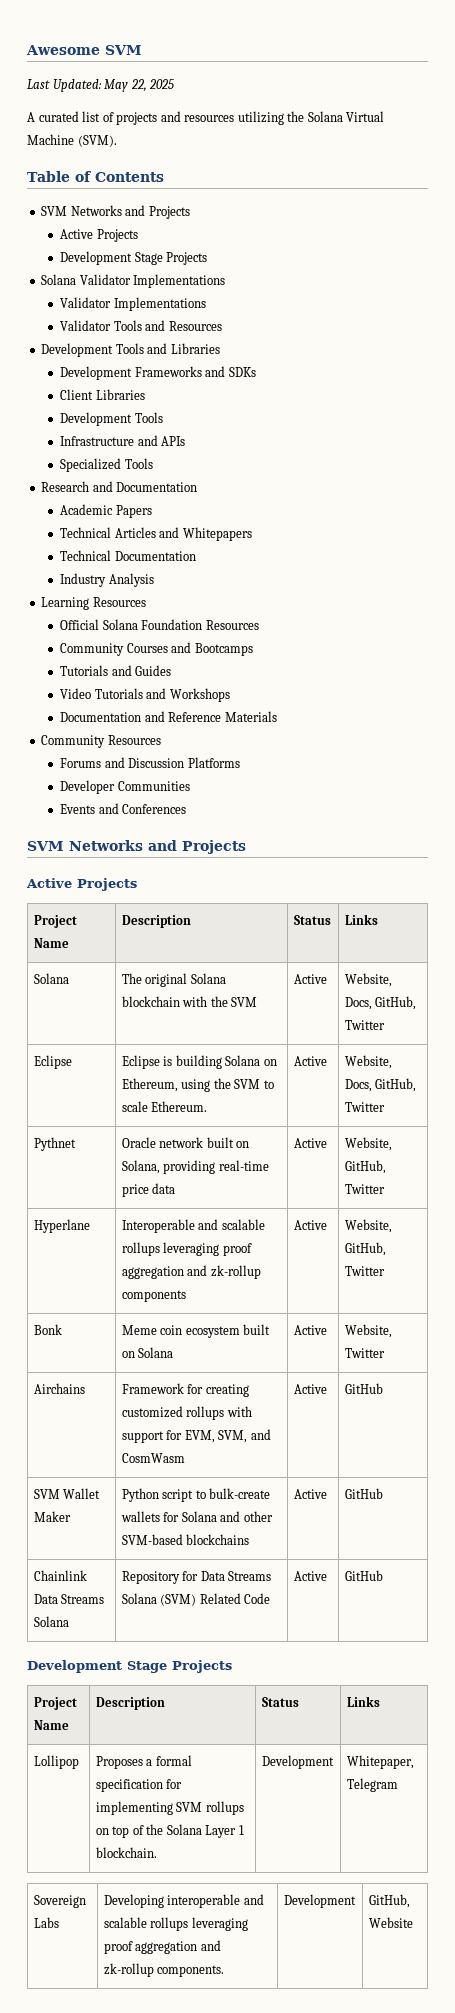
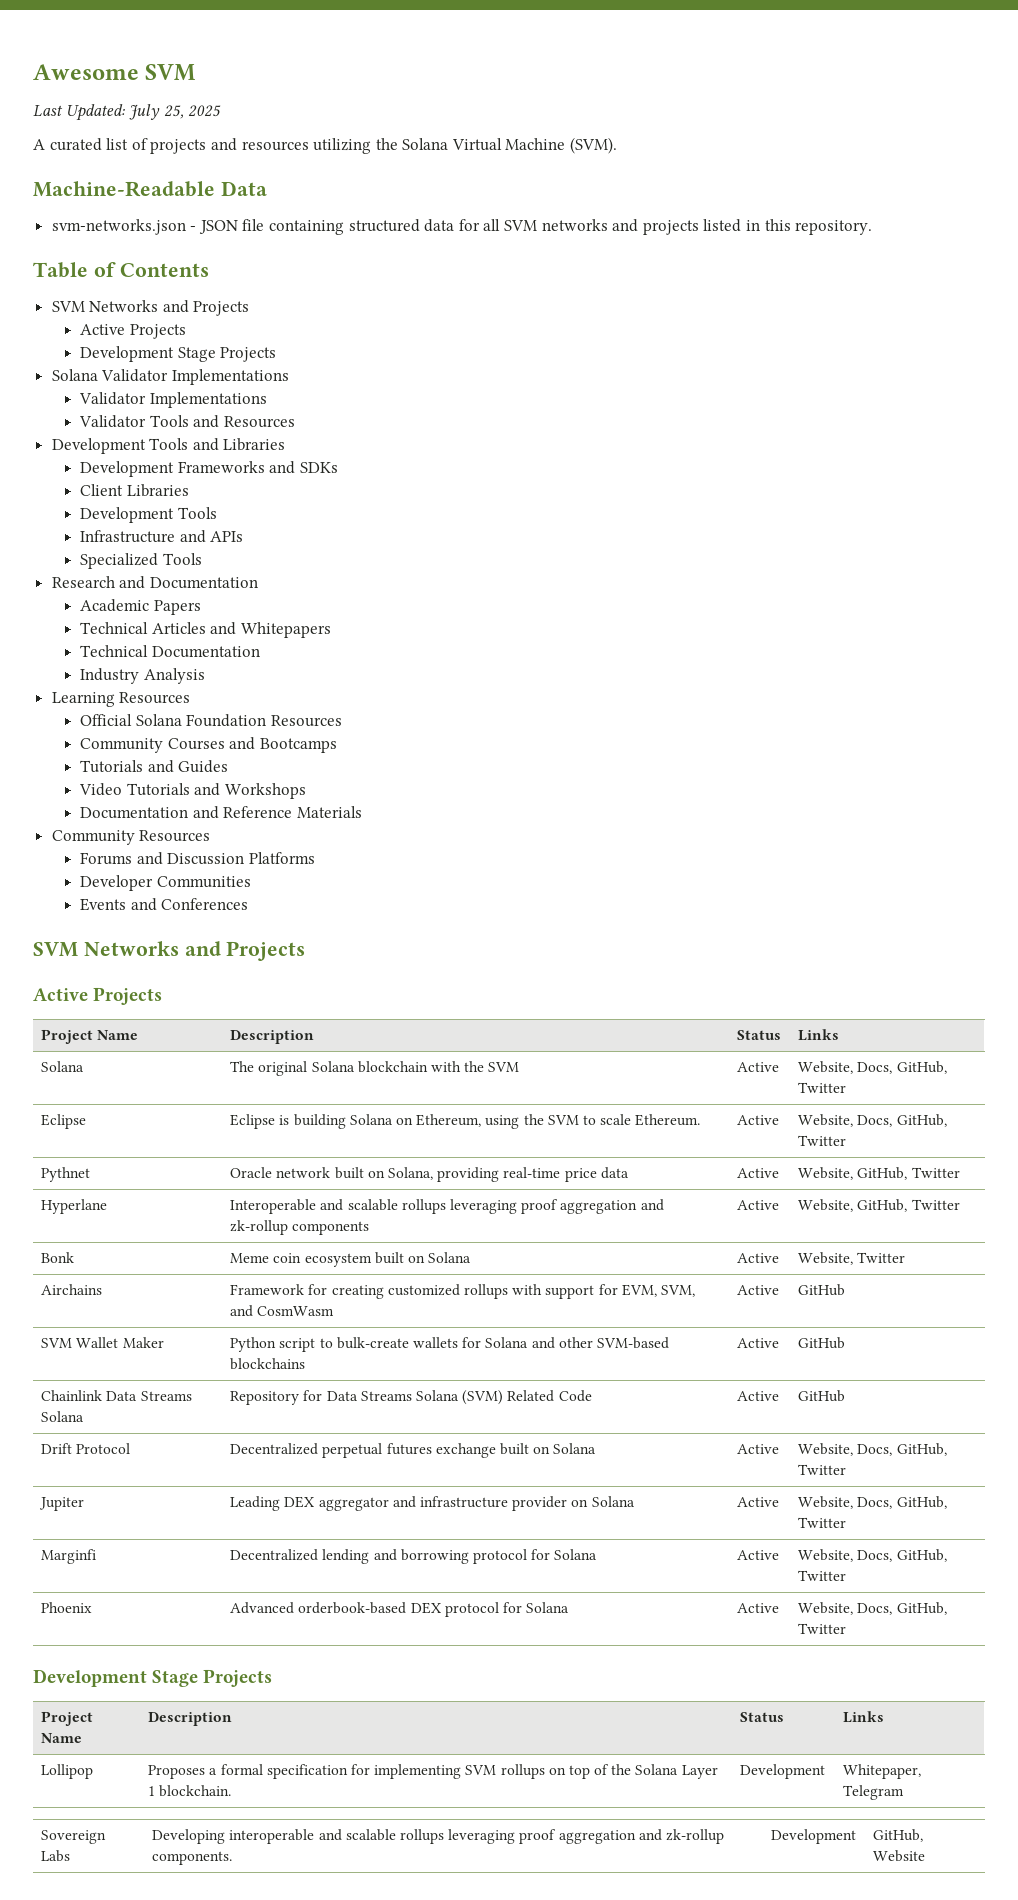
[104,79,147,92] May 22, -> [129,104,184,120] July 25,
(117, 141) none -> [33,181,267,197] [51,219,873,235] // Machine-Readable Data // svm-networks.json - JSON file containing structured data for all SVM networks and projects listed in this repository.
(383, 1575) none -> [41,1443,131,1454] [230,1443,597,1458] [737,1444,780,1454] [798,1443,947,1456] [798,1464,847,1475] [39,1497,85,1511] [230,1496,635,1511] [737,1497,780,1507] [798,1496,947,1509] [798,1517,847,1528] [41,1549,97,1564] [230,1549,598,1564] [737,1550,780,1560] [798,1549,947,1562] [798,1570,847,1581] [41,1602,93,1613] [230,1602,570,1617] [737,1603,780,1613] [798,1602,947,1615] [798,1623,847,1634] // Drift Protocol | Decentralized perpetual futures exchange built on Solana | Active | Website, Docs, GitHub, Twitter // Jupiter | Leading DEX aggregator and infrastructure provider on Solana | Active | Website, Docs, GitHub, Twitter // Marginfi | Decentralized lending and borrowing protocol for Solana | Active | Website, Docs, GitHub, Twitter // Phoenix | Advanced orderbook-based DEX protocol for Solana | Active | Website, Docs, GitHub, Twitter

